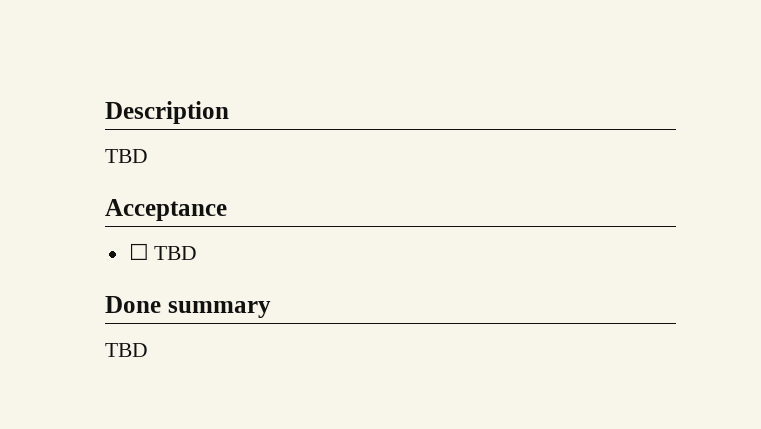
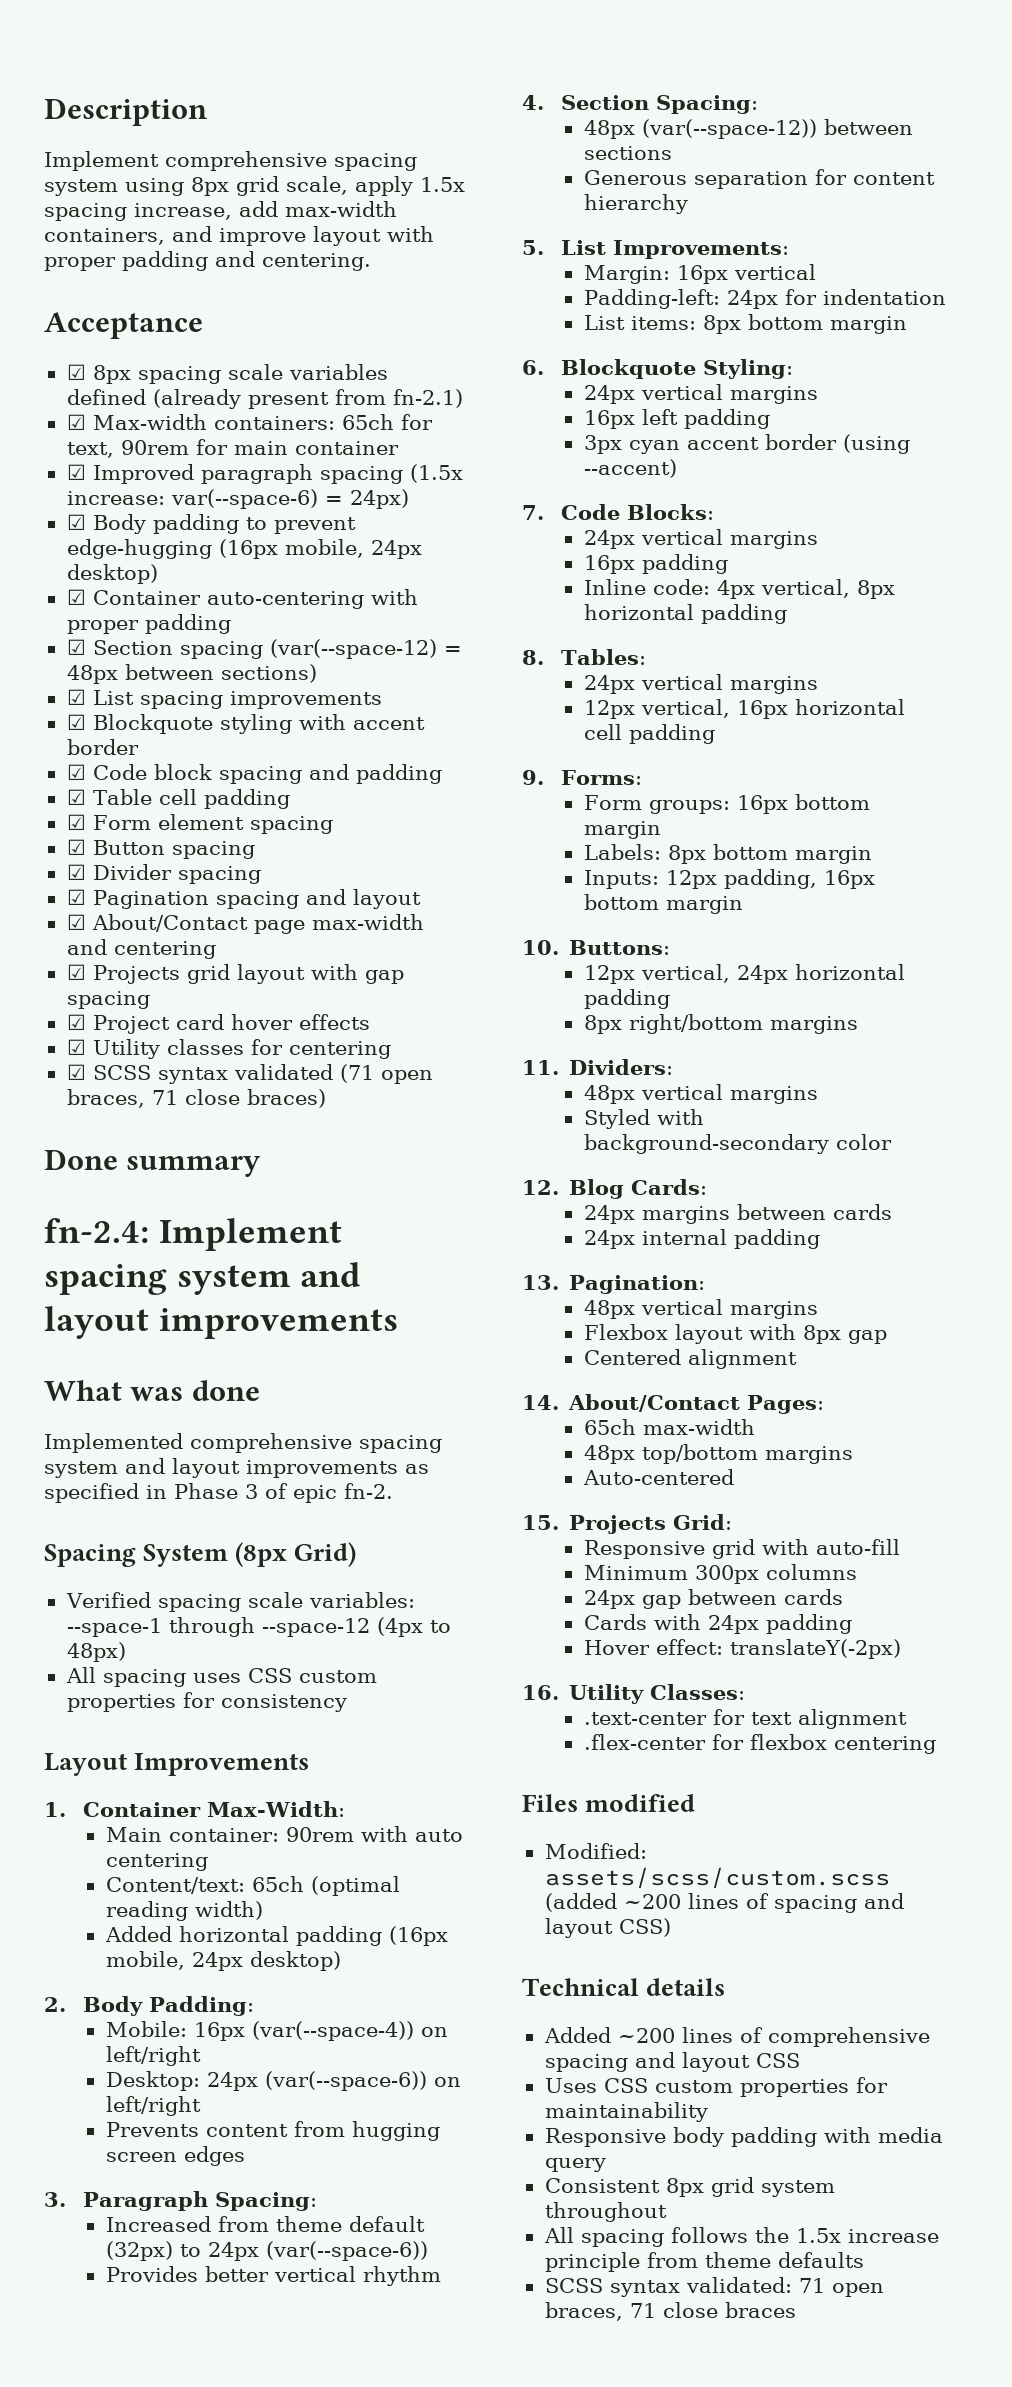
[105,149,148,163] [105,199,227,221] [128,243,198,260] [105,296,271,318] [105,343,148,357] TBD // Acceptance // ☐ TBD // Done summary // TBD -> [44,151,417,171] [44,176,465,196] [44,201,397,221] [44,226,434,246] [44,251,371,271] [44,312,203,339] [66,364,388,384] [66,389,463,409] [66,414,433,430] [66,439,399,458] [66,464,463,484] [66,489,409,509] [66,514,356,534] [66,539,422,559] [66,564,158,584] [66,589,418,609] [66,614,231,634] [66,639,462,659] [66,664,317,684] [66,689,382,709] [66,714,425,734] [66,739,139,755] [66,764,442,784] [66,789,290,809] [66,814,333,834] [66,839,255,859] [66,864,261,884] [66,889,421,909] [66,914,424,934] [66,939,216,959] [66,964,404,984] [66,991,150,1009] [66,1014,370,1034] [66,1039,391,1059] [66,1064,433,1084] [66,1089,326,1108] [44,1149,262,1177] [44,1218,342,1251] [44,1262,361,1295] [44,1306,398,1339] [44,1380,260,1401] [44,1433,442,1453] [44,1458,429,1478] [44,1483,393,1503] [44,1542,357,1567] [65,1592,415,1612] [66,1617,451,1637] [66,1642,126,1662] [65,1667,377,1687] [66,1692,347,1712] [44,1753,310,1776] [44,1801,346,1817] [105,1826,463,1842] [105,1853,208,1871] [105,1876,400,1896] [105,1901,263,1921] [104,1926,448,1946] [105,1951,341,1971] [44,1996,255,2016] [105,2021,448,2041] [105,2046,201,2066] [105,2071,461,2091] [105,2096,201,2116] [105,2121,440,2141] [105,2146,245,2166] [44,2191,318,2211] [105,2216,425,2232] [105,2241,428,2261] [105,2266,441,2286] [522,95,759,114] [583,119,913,139] [583,146,672,160] [583,169,935,189] [583,194,688,214] [522,240,790,259] [583,264,816,284] [583,289,946,309] [583,314,907,334] [522,359,794,379] [583,384,818,404] [583,409,770,429] [583,434,910,454] [583,459,677,478] [522,504,715,520] [583,529,818,549] [583,554,728,574] [583,579,895,599] [583,604,787,624] [522,649,647,665] [583,674,818,694] [583,699,905,719] [583,724,715,744] [522,770,643,785] [583,794,870,814] [583,821,661,839] [583,844,872,864] [583,869,875,889] [583,894,743,914] [522,940,671,955] [583,964,905,984] [583,989,670,1009] [583,1014,858,1034] [522,1059,674,1075] [583,1084,818,1104] [583,1109,704,1129] [583,1134,892,1154] [522,1179,708,1199] [583,1204,892,1224] [583,1229,820,1249] [522,1275,706,1294] [583,1299,818,1319] [583,1324,887,1344] [583,1349,797,1369] [522,1394,825,1414] [583,1419,755,1435] [583,1444,853,1464] [582,1469,734,1485] [522,1514,733,1534] [583,1539,900,1559] [583,1564,857,1584] [583,1589,843,1609] [583,1614,852,1634] [583,1639,901,1659] [522,1684,746,1704] [583,1709,907,1729] [583,1734,936,1754] [522,1794,696,1812] [544,1843,647,1859] [544,1867,890,1889] [544,1893,904,1913] [544,1918,671,1938] [522,1978,726,1996] [543,2027,930,2047] [544,2052,800,2072] [544,2077,888,2097] [544,2102,708,2122] [544,2127,943,2147] [544,2158,606,2172] [544,2177,835,2197] [544,2202,667,2222] [543,2227,939,2247] [544,2252,864,2272] [544,2277,884,2297] [544,2302,796,2321] Implement comprehensive spacing system using 8px grid scale, apply 1.5x spacing increase, add max-width containers, and improve layout with proper padding and centering. // Acceptance // ☑ 8px spacing scale variables defined (already present from fn-2.1) // ☑ Max-width containers: 65ch for text, 90rem for main container // ☑ Improved paragraph spacing (1.5x increase: var(--space-6) = 24px) // ☑ Body padding to prevent edge-hugging (16px mobile, 24px desktop) // ☑ Container auto-centering with proper padding // ☑ Section spacing (var(--space-12) = 48px between sections) // ☑ List spacing improvements // ☑ Blockquote styling with accent border // ☑ Code block spacing and padding // ☑ Table cell padding // ☑ Form element spacing // ☑ Button spacing // ☑ Divider spacing // ☑ Pagination spacing and layout // ☑ About/Contact page max-width and centering // ☑ Projects grid layout with gap spacing // ☑ Project card hover effects // ☑ Utility classes for centering // ☑ SCSS syntax validated (71 open braces, 71 close braces) // Done summary // fn-2.4: Implement spacing system and layout improvements // What was done // Implemented comprehensive spacing system and layout improvements as specified in Phase 3 of epic fn-2. // Spacing System (8px Grid) // Verified spacing scale variables: --space-1 through --space-12 (4px to 48px) // All spacing uses CSS custom properties for consistency // Layout Improvements // 1. Container Max-Width: // Main container: 90rem with auto centering // Content/text: 65ch (optimal reading width) // Added horizontal padding (16px mobile, 24px desktop) // 2. Body Padding: // Mobile: 16px (var(--space-4)) on left/right // Desktop: 24px (var(--space-6)) on left/right // Prevents content from hugging screen edges // 3. Paragraph Spacing: // Increased from theme default (32px) to 24px (var(--space-6)) // Provides better vertical rhythm // 4. Section Spacing: // 48px (var(--space-12)) between sections // Generous separation for content hierarchy // 5. List Improvements: // Margin: 16px vertical // Padding-left: 24px for indentation // List items: 8px bottom margin // 6. Blockquote Styling: // 24px vertical margins // 16px left padding // 3px cyan accent border (using --accent) // 7. Code Blocks: // 24px vertical margins // 16px padding // Inline code: 4px vertical, 8px horizontal padding // 8. Tables: // 24px vertical margins // 12px vertical, 16px horizontal cell padding // 9. Forms: // Form groups: 16px bottom margin // Labels: 8px bottom margin // Inputs: 12px padding, 16px bottom margin // 10. Buttons: // 12px vertical, 24px horizontal padding // 8px right/bottom margins // 11. Dividers: // 48px vertical margins // Styled with background-secondary color // 12. Blog Cards: // 24px margins between cards // 24px internal padding // 13. Pagination: // 48px vertical margins // Flexbox layout with 8px gap // Centered alignment // 14. About/Contact Pages: // 65ch max-width // 48px top/bottom margins // Auto-centered // 15. Projects Grid: // Responsive grid with auto-fill // Minimum 300px columns // 24px gap between cards // Cards with 24px padding // Hover effect: translateY(-2px) // 16. Utility Classes: // .text-center for text alignment // .flex-center for flexbox centering // Files modified // Modified: assets/scss/custom.scss (added ~200 lines of spacing and layout CSS) // Technical details // Added ~200 lines of comprehensive spacing and layout CSS // Uses CSS custom properties for maintainability // Responsive body padding with media query // Consistent 8px grid system throughout // All spacing follows the 1.5x increase principle from theme defaults // SCSS syntax validated: 71 open braces, 71 close braces

